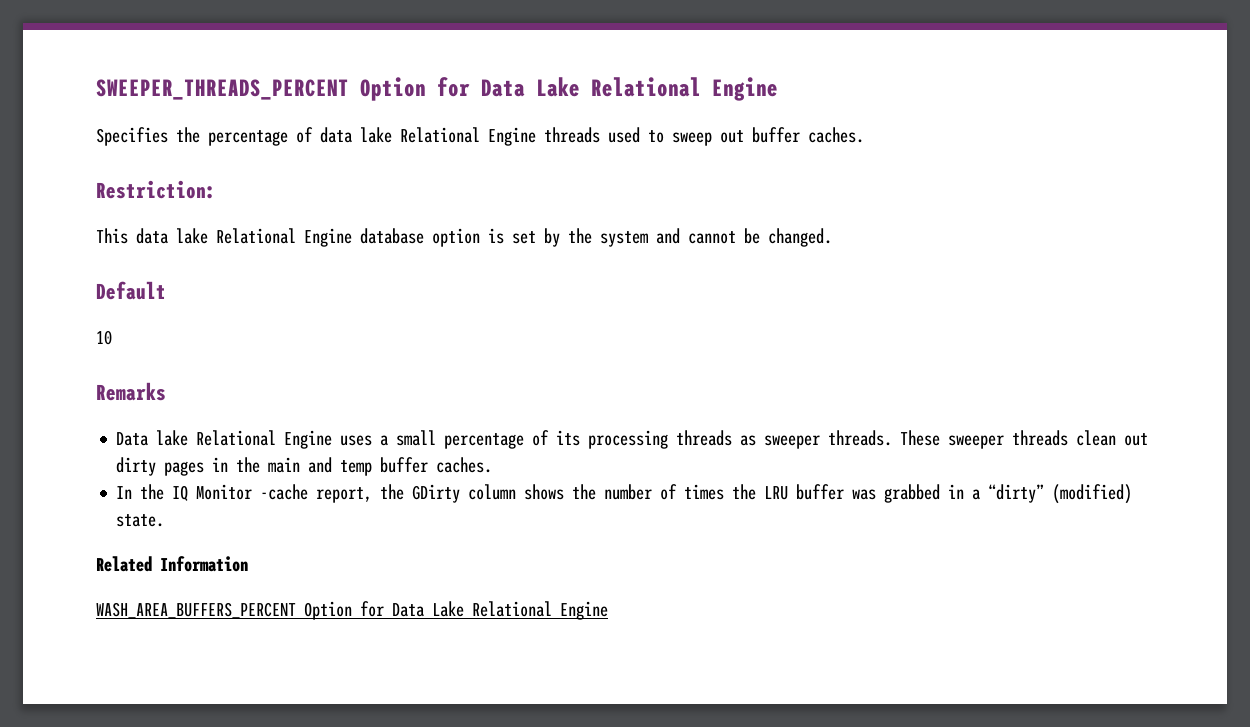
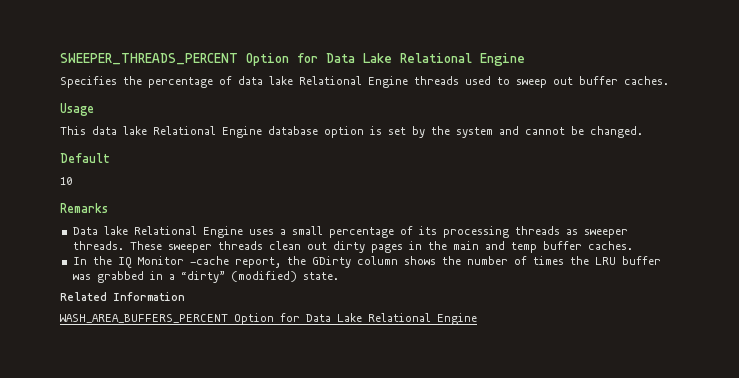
[96,180,216,199] Restriction: -> [60,103,94,116] Usage

